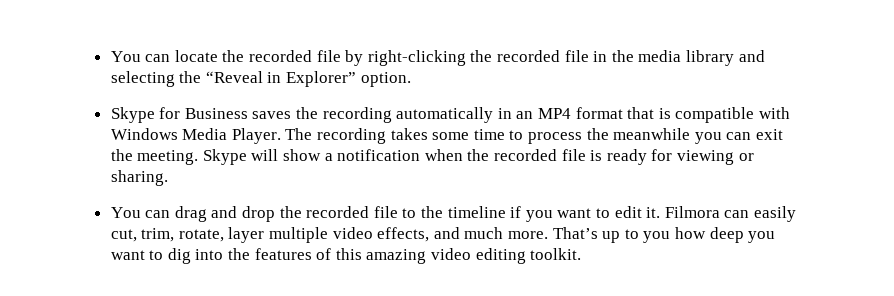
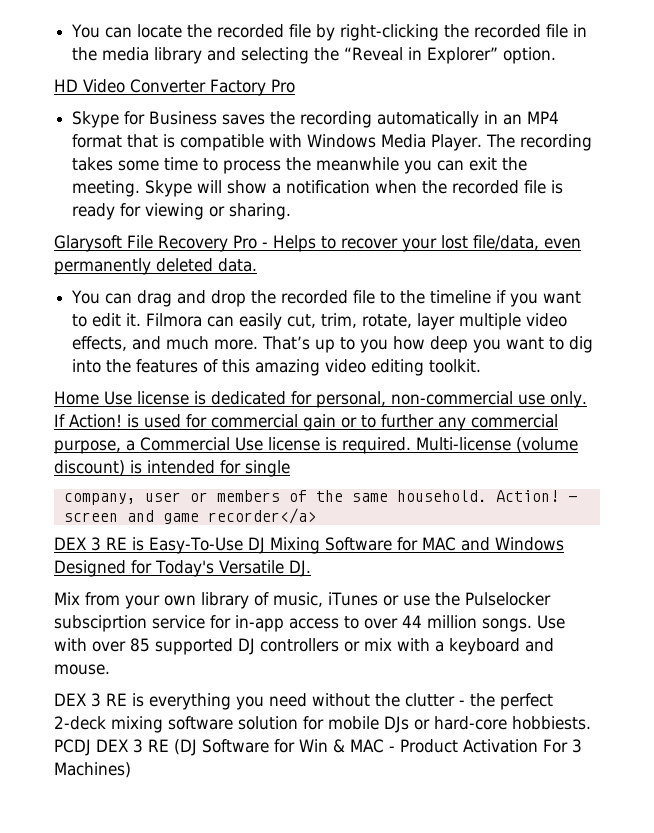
(411, 79) none -> [54,79,295,96] // HD Video Converter Factory Pro
(168, 178) none -> [54,235,581,252] [54,258,257,275] // Glarysoft File Recovery Pro - Helps to recover your lost file/data, even permanently deleted data.
(582, 254) none -> [54,391,587,408] [54,414,558,431] [54,437,578,454] [54,460,290,477] [63,490,577,505] [63,508,316,524] [54,537,564,554] [54,560,311,577] [54,592,551,609] [54,615,565,632] [54,638,554,655] [54,664,110,675] [54,693,553,710] [54,716,591,733] [54,739,582,756] [54,762,131,778] // Home Use license is dedicated for personal, non-commercial use only. If Action! is used for commercial gain or to further any commercial purpose, a Commercial Use license is required. Multi-license (volume discount) is intended for single // company, user or members of the same household. Action! - screen and game recorder</a> // DEX 3 RE is Easy-To-Use DJ Mixing Software for MAC and Windows Designed for Today's Versatile DJ. // Mix from your own library of music, iTunes or use the Pulselocker subsciprtion service for in-app access to over 44 million songs. Use with over 85 supported DJ controllers or mix with a keyboard and mouse. // DEX 3 RE is everything you need without the clutter - the perfect 2-deck mixing software solution for mobile DJs or hard-core hobbiests. PCDJ DEX 3 RE (DJ Software for Win & MAC - Product Activation For 3 Machines)

